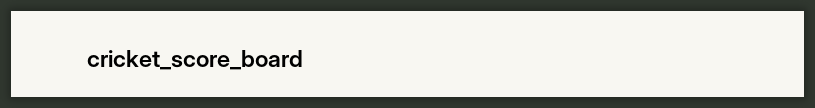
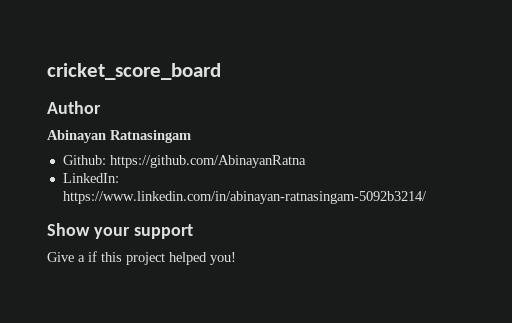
(303, 60) none -> [47,101,101,114] [47,130,191,143] [62,155,306,168] [62,173,119,183] [62,191,427,204] [47,223,193,239] [47,251,236,265] // Author // Abinayan Ratnasingam // Github: https://github.com/AbinayanRatna // LinkedIn: https://www.linkedin.com/in/abinayan-ratnasingam-5092b3214/ // Show your support // Give a if this project helped you!

